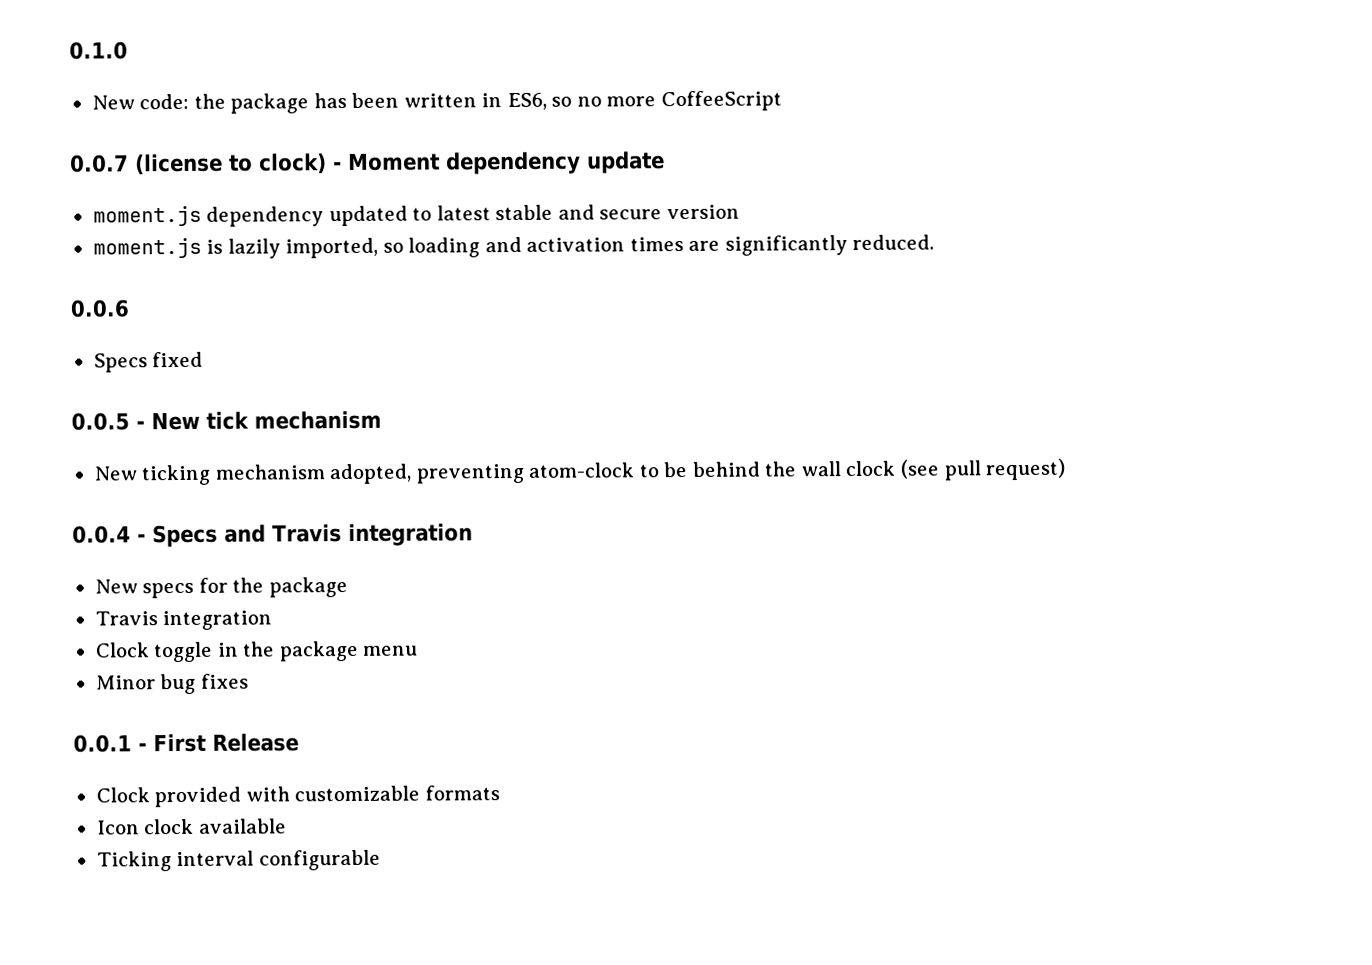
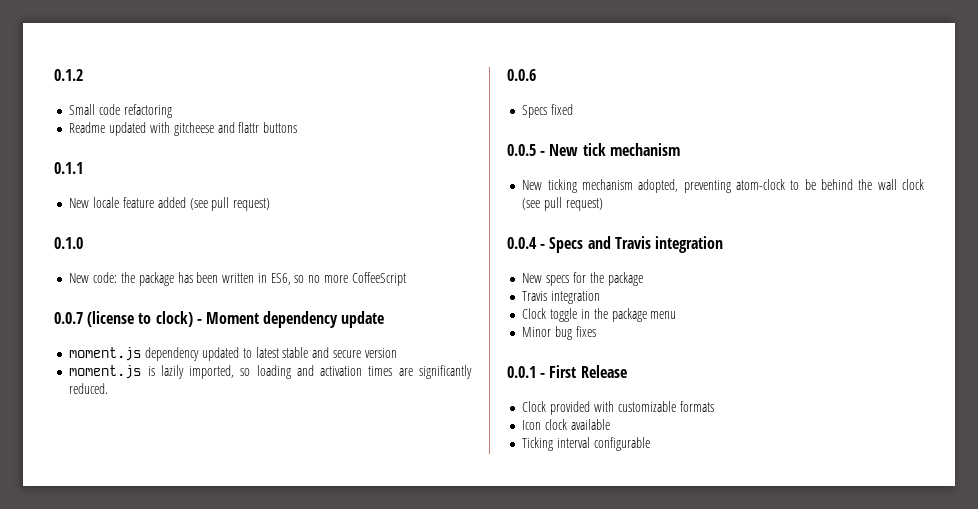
(69, 50) none -> [54,69,83,81] [69,104,172,118] [69,122,298,136] [54,162,83,174] [69,197,271,211] 0.1.2 // Small code refactoring // Readme updated with gitcheese and flattr buttons // 0.1.1 // New locale feature added (see pull request) //

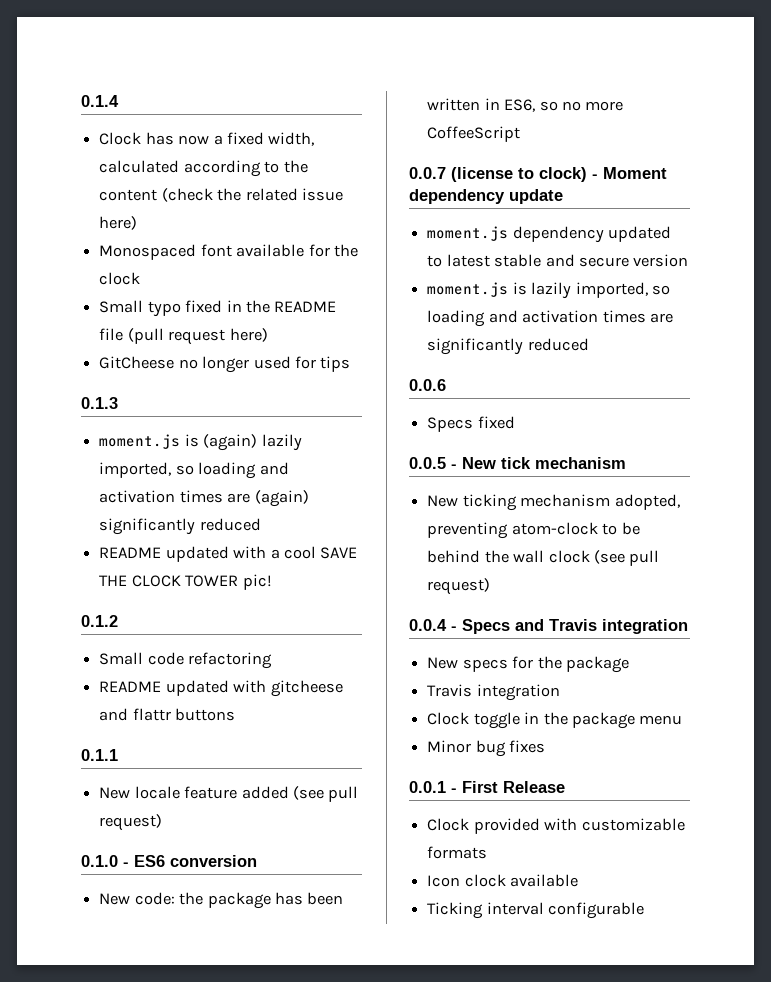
(54, 75) none -> [81,95,119,107] [99,132,315,146] [99,160,308,177] [99,188,343,202] [99,216,138,230] [99,244,358,260] [99,272,141,285] [99,300,337,317] [99,328,268,345] [99,356,351,373] [81,397,118,409] [99,434,302,451] [99,462,289,479] [99,490,309,507] [99,518,261,535] [99,546,358,562] [99,574,272,590] 0.1.4 // Clock has now a fixed width, calculated according to the content (check the related issue here) // Monospaced font available for the clock // Small typo fixed in the README file (pull request here) // GitCheese no longer used for tips // 0.1.3 // moment.js is (again) lazily imported, so loading and activation times are (again) significantly reduced // README updated with a cool SAVE THE CLOCK TOWER pic! //
[69,122,106,133] Readme -> [99,681,162,692] README
(83, 243) none -> [123,855,257,867] - ES6 conversion
[69,383,109,394] reduced. -> [527,338,589,351] reduced

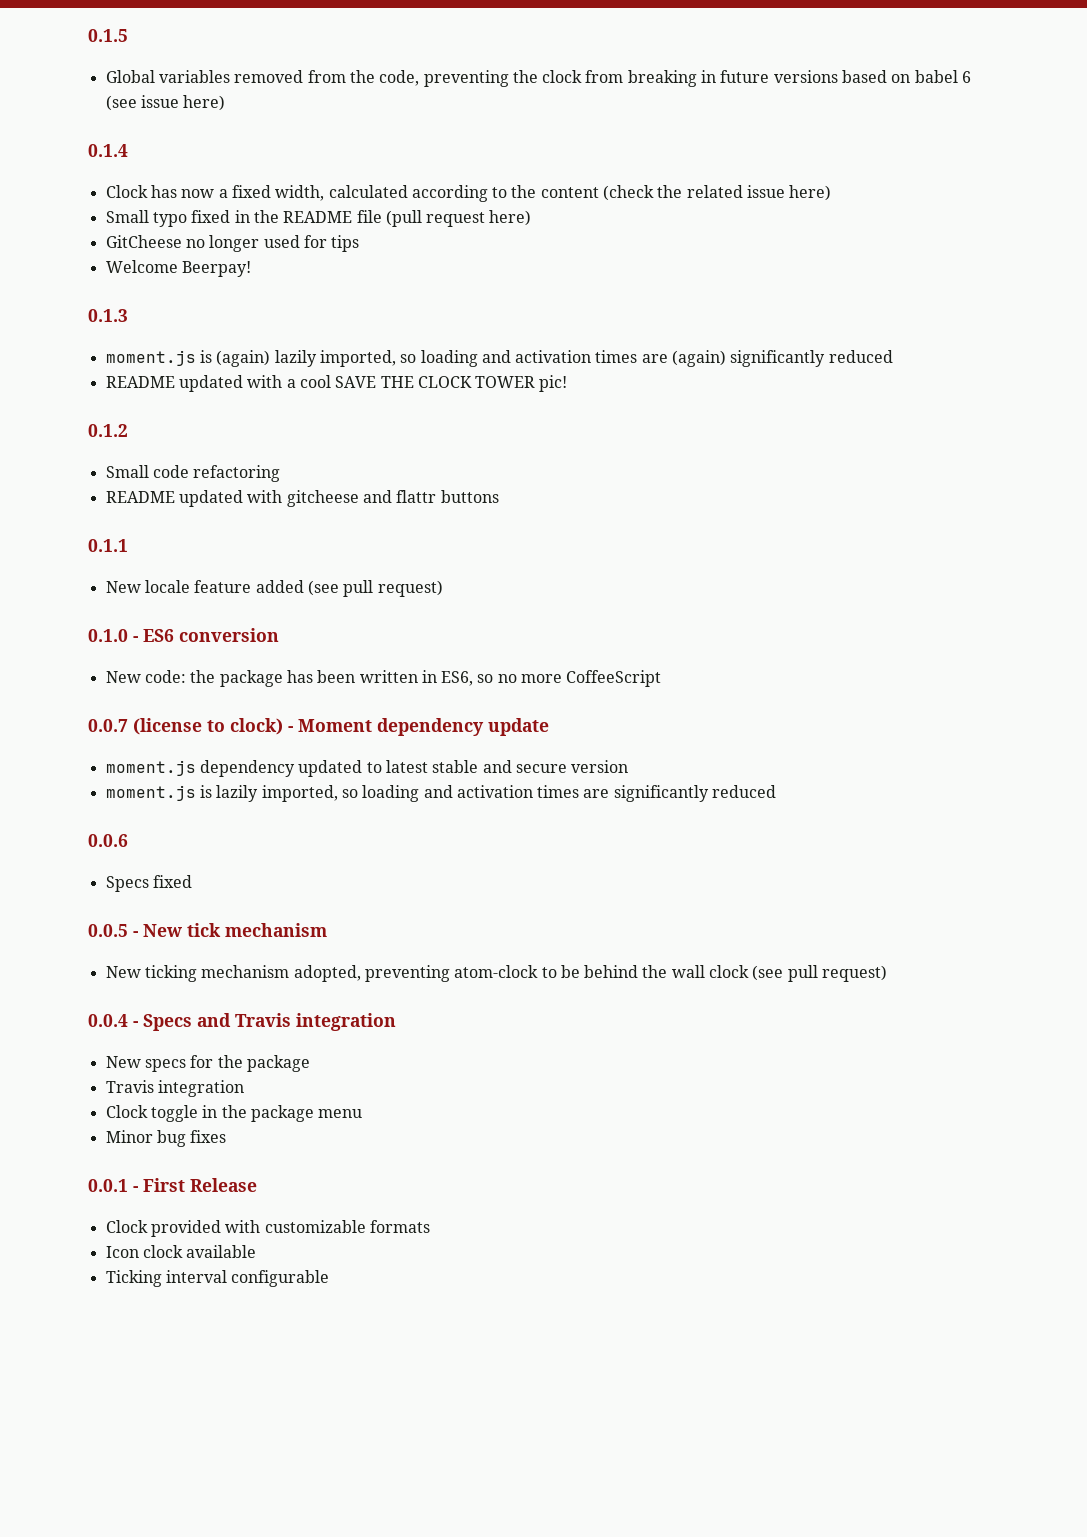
(81, 101) none -> [88,29,128,42] [105,70,972,87] [105,95,226,111] 0.1.5 // Global variables removed from the code, preventing the clock from breaking in future versions based on babel 6 (see issue here) //
[99,244,358,260] [99,272,141,285] // Monospaced font available for the clock -> (832, 193) none
(351, 364) none -> [105,260,251,277] // Welcome Beerpay!

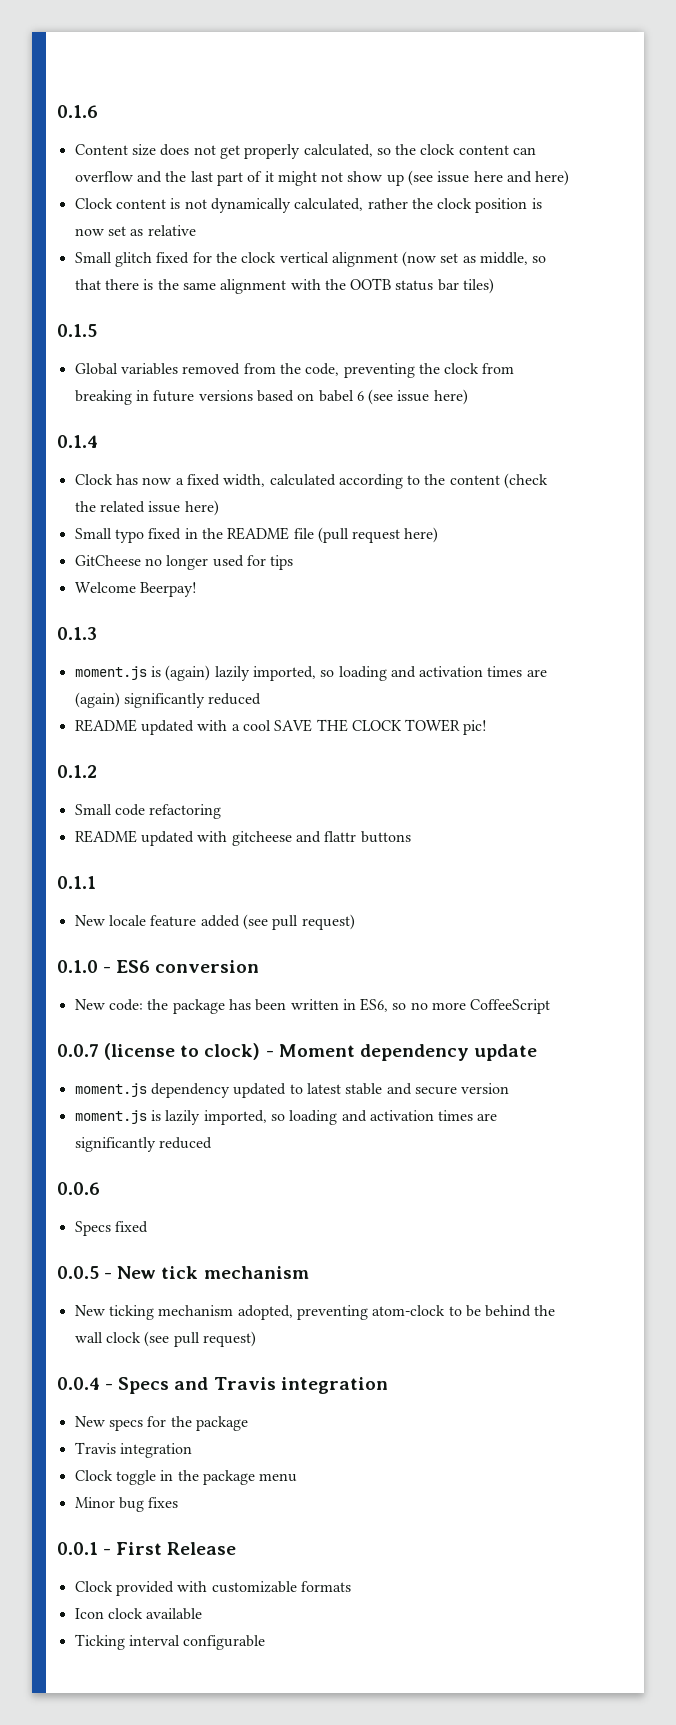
(88, 35) none -> [57,105,98,118] [74,144,537,159] [74,170,570,186] [74,198,542,213] [74,225,196,236] [74,251,547,267] [74,278,495,294] 0.1.6 // Content size does not get properly calculated, so the clock content can overflow and the last part of it might not show up (see issue here and here) // Clock content is not dynamically calculated, rather the clock position is now set as relative // Small glitch fixed for the clock vertical alignment (now set as middle, so that there is the same alignment with the OOTB status bar tiles) //

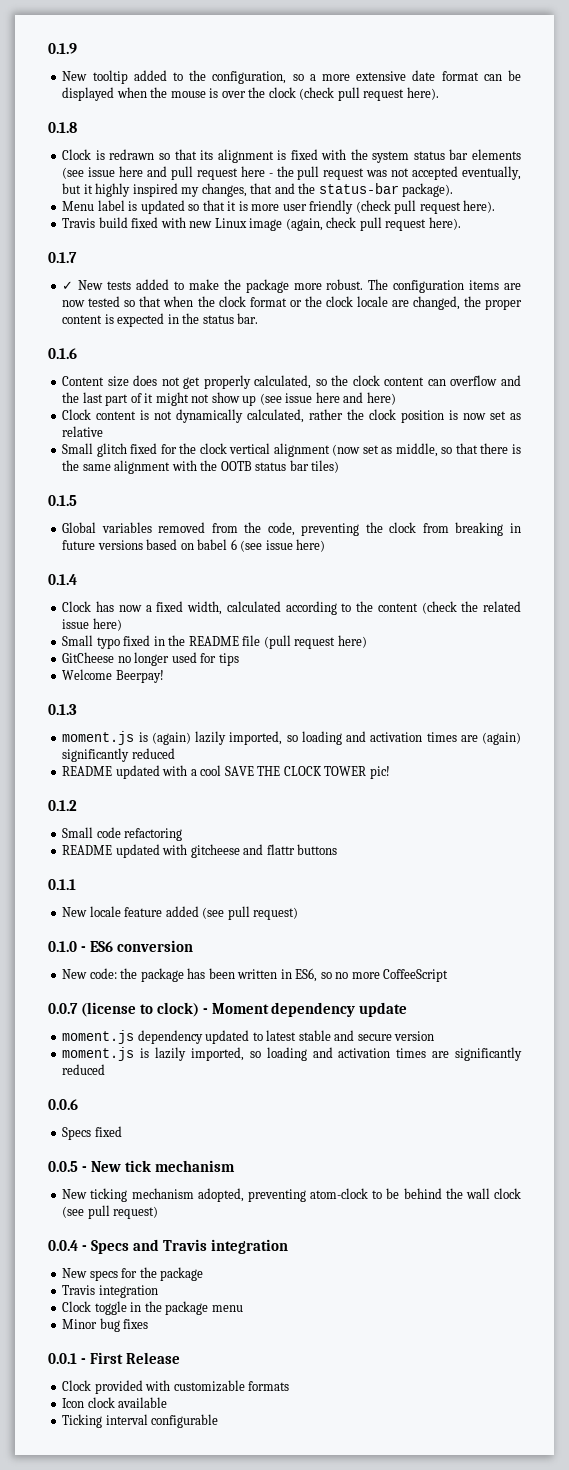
(57, 111) none -> [48,43,77,54] [62,70,521,84] [62,87,439,101] [48,122,77,133] [62,149,522,163] [62,166,521,180] [62,183,454,197] [62,200,496,214] [62,217,461,231] [48,252,77,263] [62,279,521,293] [62,296,523,310] [62,313,259,327] 0.1.9 // New tooltip added to the configuration, so a more extensive date format can be displayed when the mouse is over the clock (check pull request here). // 0.1.8 // Clock is redrawn so that its alignment is fixed with the system status bar elements (see issue here and pull request here - the pull request was not accepted eventually, but it highly inspired my changes, that and the status-bar package). // Menu label is updated so that it is more user friendly (check pull request here). // Travis build fixed with new Linux image (again, check pull request here). // 0.1.7 // ✓ New tests added to make the package more robust. The configuration items are now tested so that when the clock format or the clock locale are changed, the proper content is expected in the status bar. //

